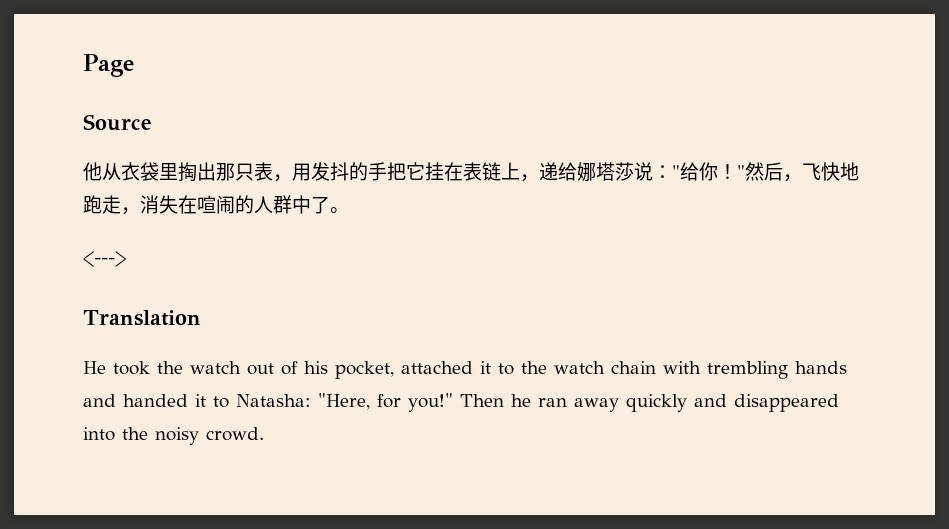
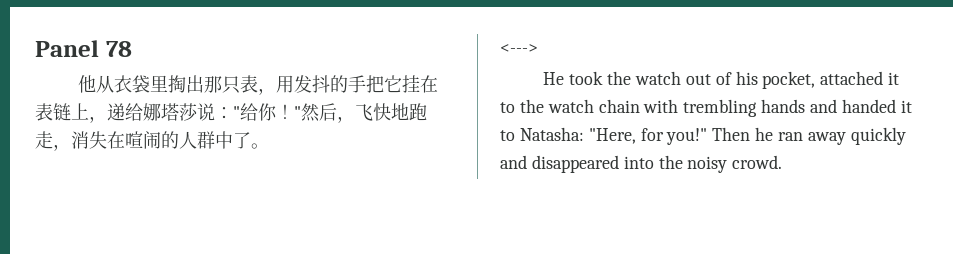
[83,54,134,77] [83,114,152,131] Page // Source -> [35,40,132,57] Panel 78
[83,310,201,326] // Translation -> (538, 48) none

